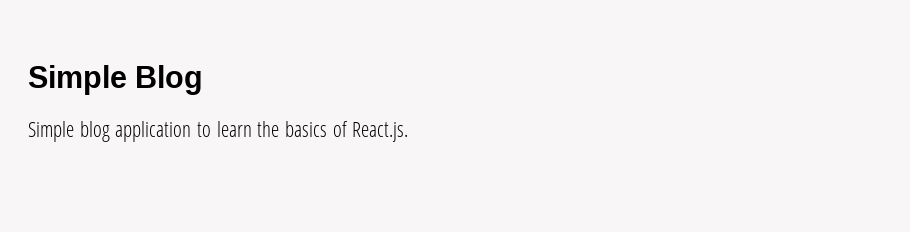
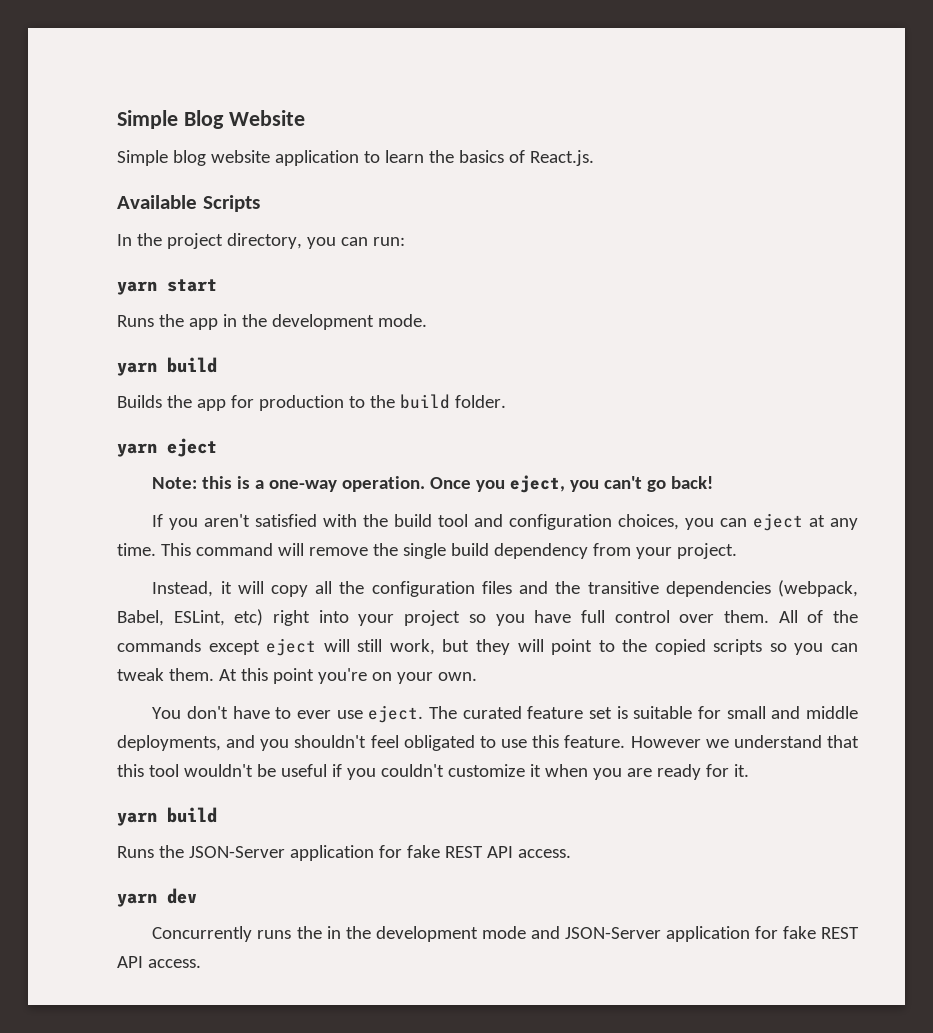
(204, 80) none -> [228,110,305,126] Website
(110, 131) none -> [210,150,270,163] website
(409, 132) none -> [117,195,260,212] [117,233,405,249] [117,279,217,295] [117,314,427,330] [117,357,217,376] [117,394,506,411] [117,438,217,457] [152,475,714,493] [152,513,858,531] [117,543,737,559] [152,580,858,597] [117,609,858,626] [117,638,858,656] [117,668,477,684] [152,705,858,723] [117,735,859,751] [117,764,749,780] [117,807,217,826] [117,845,571,861] [117,888,197,907] [152,926,859,942] [117,956,201,968] // Available Scripts // In the project directory, you can run: // yarn start // Runs the app in the development mode. // yarn build // Builds the app for production to the build folder. // yarn eject // Note: this is a one-way operation. Once you eject, you can't go back! // If you aren't satisfied with the build tool and configuration choices, you can eject at any time. This command will remove the single build dependency from your project. // Instead, it will copy all the configuration files and the transitive dependencies (webpack, Babel, ESLint, etc) right into your project so you have full control over them. All of the commands except eject will still work, but they will point to the copied scripts so you can tweak them. At this point you're on your own. // You don't have to ever use eject. The curated feature set is suitable for small and middle deployments, and you shouldn't feel obligated to use this feature. However we understand that this tool wouldn't be useful if you couldn't customize it when you are ready for it. // yarn build // Runs the JSON-Server application for fake REST API access. // yarn dev // Concurrently runs the in the development mode and JSON-Server application for fake REST API access.

